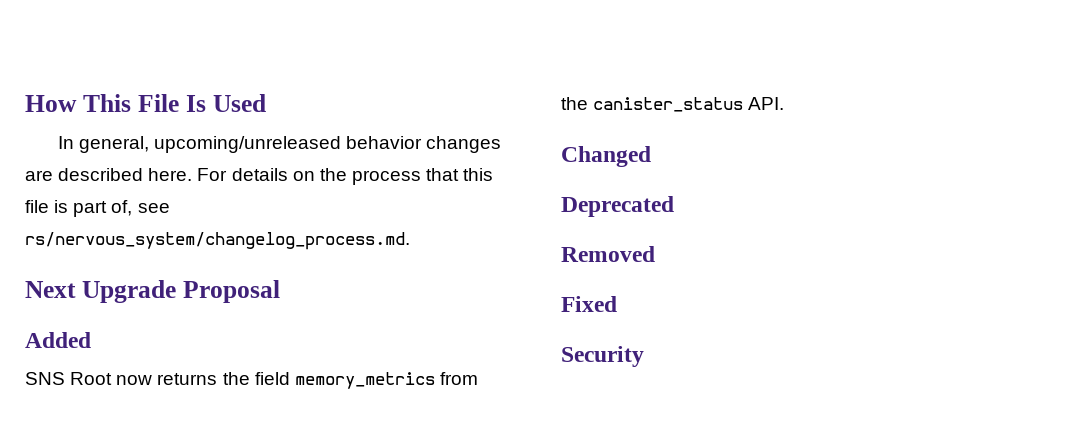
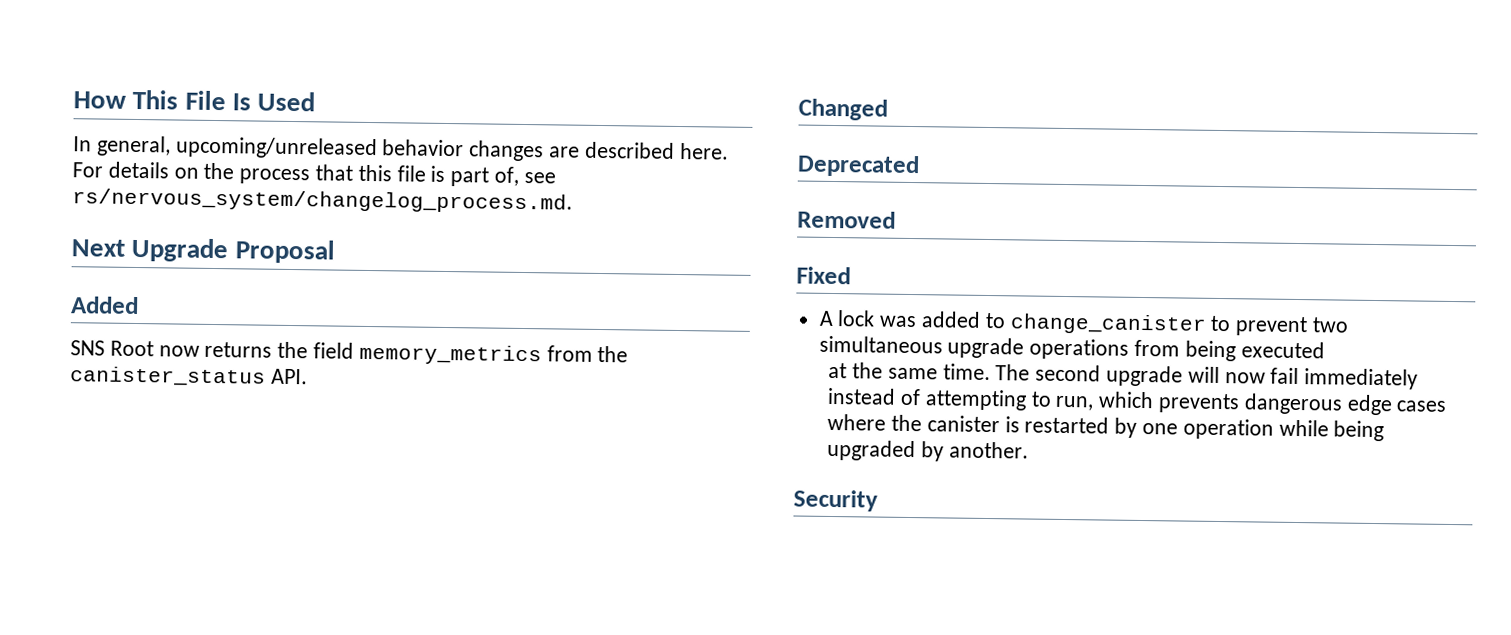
(617, 304) none -> [818,310,1350,337] [818,335,1325,362] [828,362,1419,390] [827,387,1447,416] [827,413,1385,442] [827,439,1029,462] // A lock was added to change_canister to prevent two simultaneous upgrade operations from being executed // at the same time. The second upgrade will now fail immediately instead of attempting to run, which prevents dangerous edge cases where the canister is restarted by one operation while being upgraded by another.

